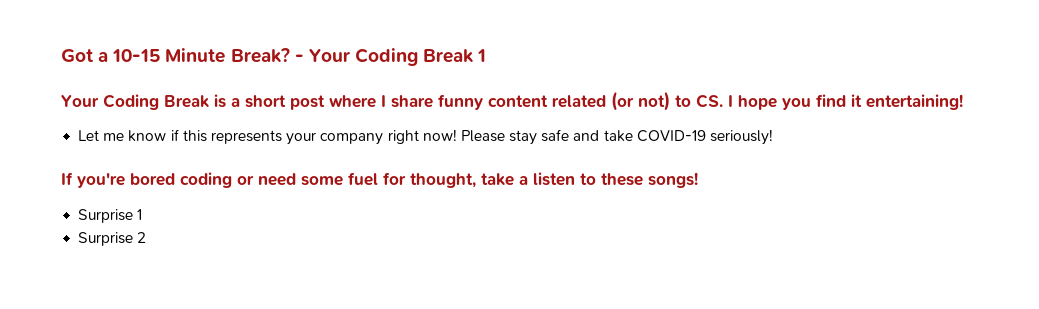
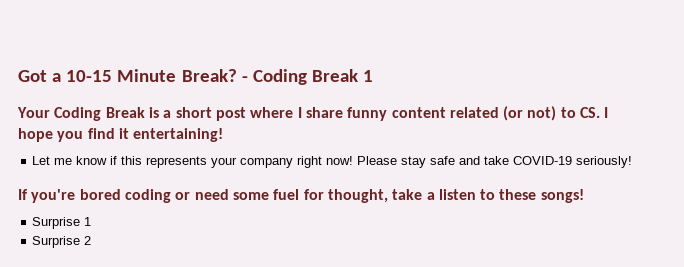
[308,49,350,62] Your -> (248, 79) none

